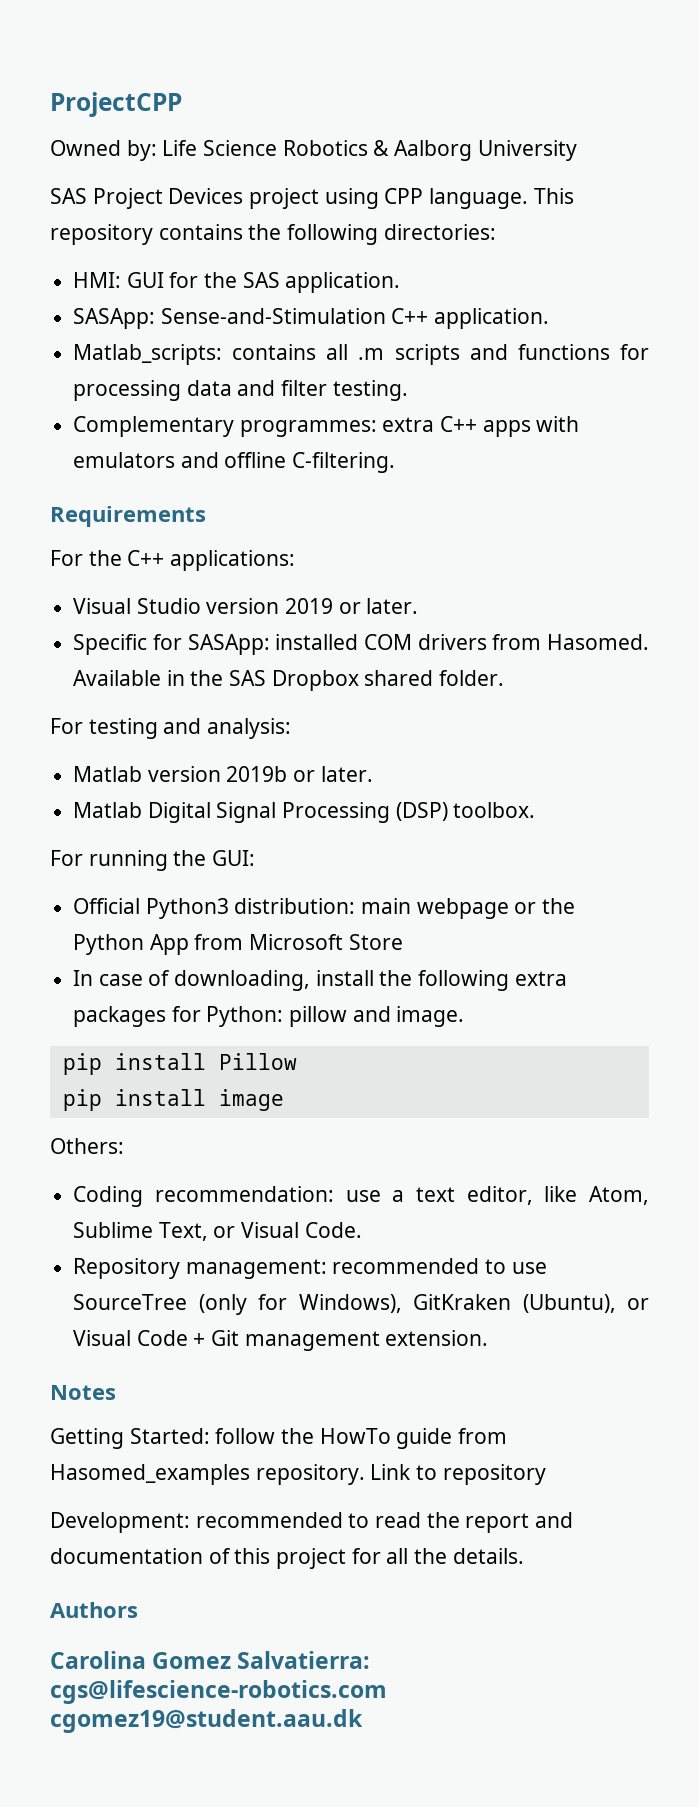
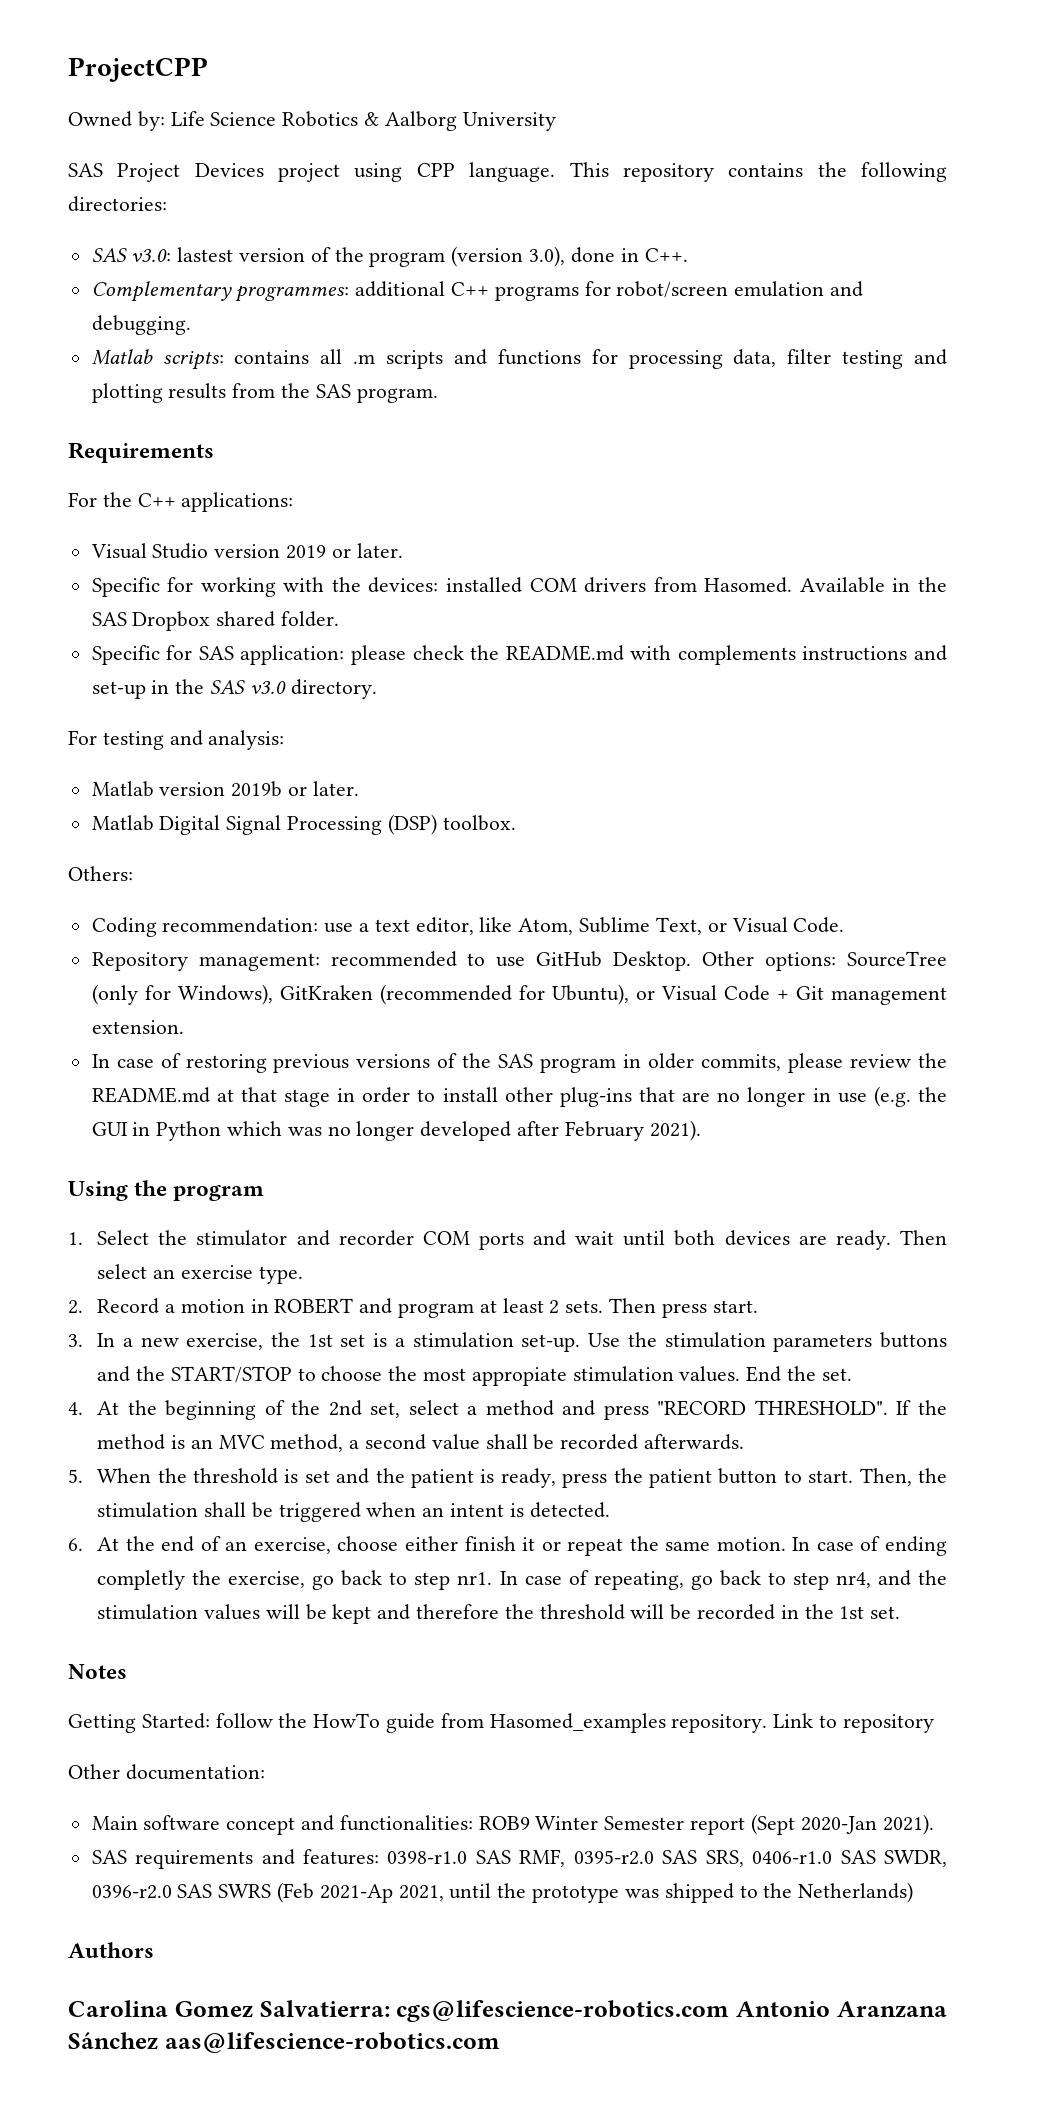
[73,272,401,293] [73,308,550,329] [73,344,223,365] HMI: GUI for the SAS application. // SASApp: Sense-and-Stimulation C++ application. // Matlab_scripts: -> [91,246,688,267] [91,281,864,302] [91,315,191,335] [91,349,224,370] SAS v3.0: lastest version of the program (version 3.0), done in C++. // Complementary programmes: additional C++ programs for robot/screen emulation and debugging. // Matlab scripts:
[186,380,408,401] [73,416,580,437] [73,452,396,473] data and filter testing. // Complementary programmes: extra C++ apps with emulators and offline C-filtering. -> [733,349,948,369] [91,383,438,403] data, filter testing and plotting results from the SAS program.
[187,634,270,655] SASApp: -> [200,577,439,597] working with the devices:
(505, 678) none -> [91,645,948,665] [91,679,377,699] // Specific for SAS application: please check the README.md with complements instructions and set-up in the SAS v3.0 directory.
[50,850,256,871] [73,898,576,919] [73,934,403,955] [73,970,567,991] [73,1006,465,1027] [62,1053,297,1075] [62,1089,284,1111] // For running the GUI: // Official Python3 distribution: main webpage or the Python App from Microsoft Store // In case of downloading, install the following extra packages for Python: pillow and image. // pip install Pillow // pip install image -> (516, 823) none
(547, 1268) none -> [536,951,837,971] GitHub Desktop. Other options:
[522,1294,616,1313] (Ubuntu), -> [379,984,629,1005] (recommended for Ubuntu),
(489, 1338) none -> [91,1053,948,1073] [91,1086,947,1107] [91,1120,701,1141] [68,1180,265,1201] [68,1230,948,1250] [97,1264,303,1284] [68,1298,758,1318] [68,1332,948,1352] [97,1366,852,1386] [68,1400,947,1420] [97,1434,744,1452] [68,1468,948,1488] [97,1502,610,1522] [68,1536,948,1556] [97,1570,948,1590] [97,1604,901,1624] // In case of restoring previous versions of the SAS program in older commits, please review the README.md at that stage in order to install other plug-ins that are no longer in use (e.g. the GUI in Python which was no longer developed after February 2021). // Using the program // 1. Select the stimulator and recorder COM ports and wait until both devices are ready. Then select an exercise type. // 2. Record a motion in ROBERT and program at least 2 sets. Then press start. // 3. In a new exercise, the 1st set is a stimulation set-up. Use the stimulation parameters buttons and the START/STOP to choose the most appropiate stimulation values. End the set. // 4. At the beginning of the 2nd set, select a method and press "RECORD THRESHOLD". If the method is an MVC method, a second value shall be recorded afterwards. // 5. When the threshold is set and the patient is ready, press the patient button to start. Then, the stimulation shall be triggered when an intent is detected. // 6. At the end of an exercise, choose either finish it or repeat the same motion. In case of ending completly the exercise, go back to step nr1. In case of repeating, go back to step nr4, and the stimulation values will be kept and therefore the threshold will be recorded in the 1st set.
[50,1512,574,1533] [50,1548,524,1569] Development: recommended to read the report and documentation of this project for all the details. -> [68,1764,265,1780] [91,1814,934,1835] [91,1849,947,1869] [91,1882,914,1903] Other documentation: // Main software concept and functionalities: ROB9 Winter Semester report (Sept 2020-Jan 2021). // SAS requirements and features: 0398-r1.0 SAS RMF, 0395-r2.0 SAS SRS, 0406-r1.0 SAS SWDR, 0396-r2.0 SAS SWRS (Feb 2021-Ap 2021, until the prototype was shipped to the Netherlands)
[50,1709,363,1733] cgomez19@student.aau.dk -> [736,2001,947,2018] [68,2032,500,2053] Antonio Aranzana Sánchez aas@lifescience-robotics.com

